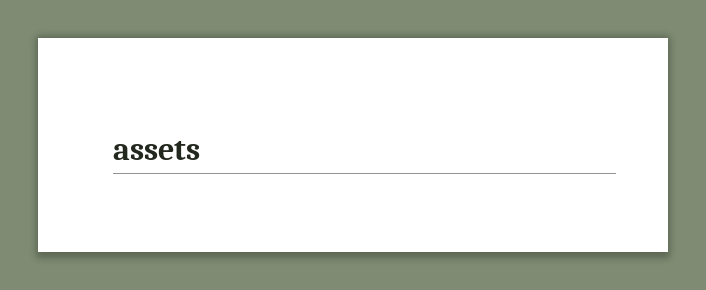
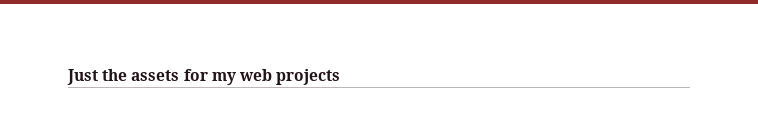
[113,141,200,160] assets -> [67,69,341,85] Just the assets for my web projects

